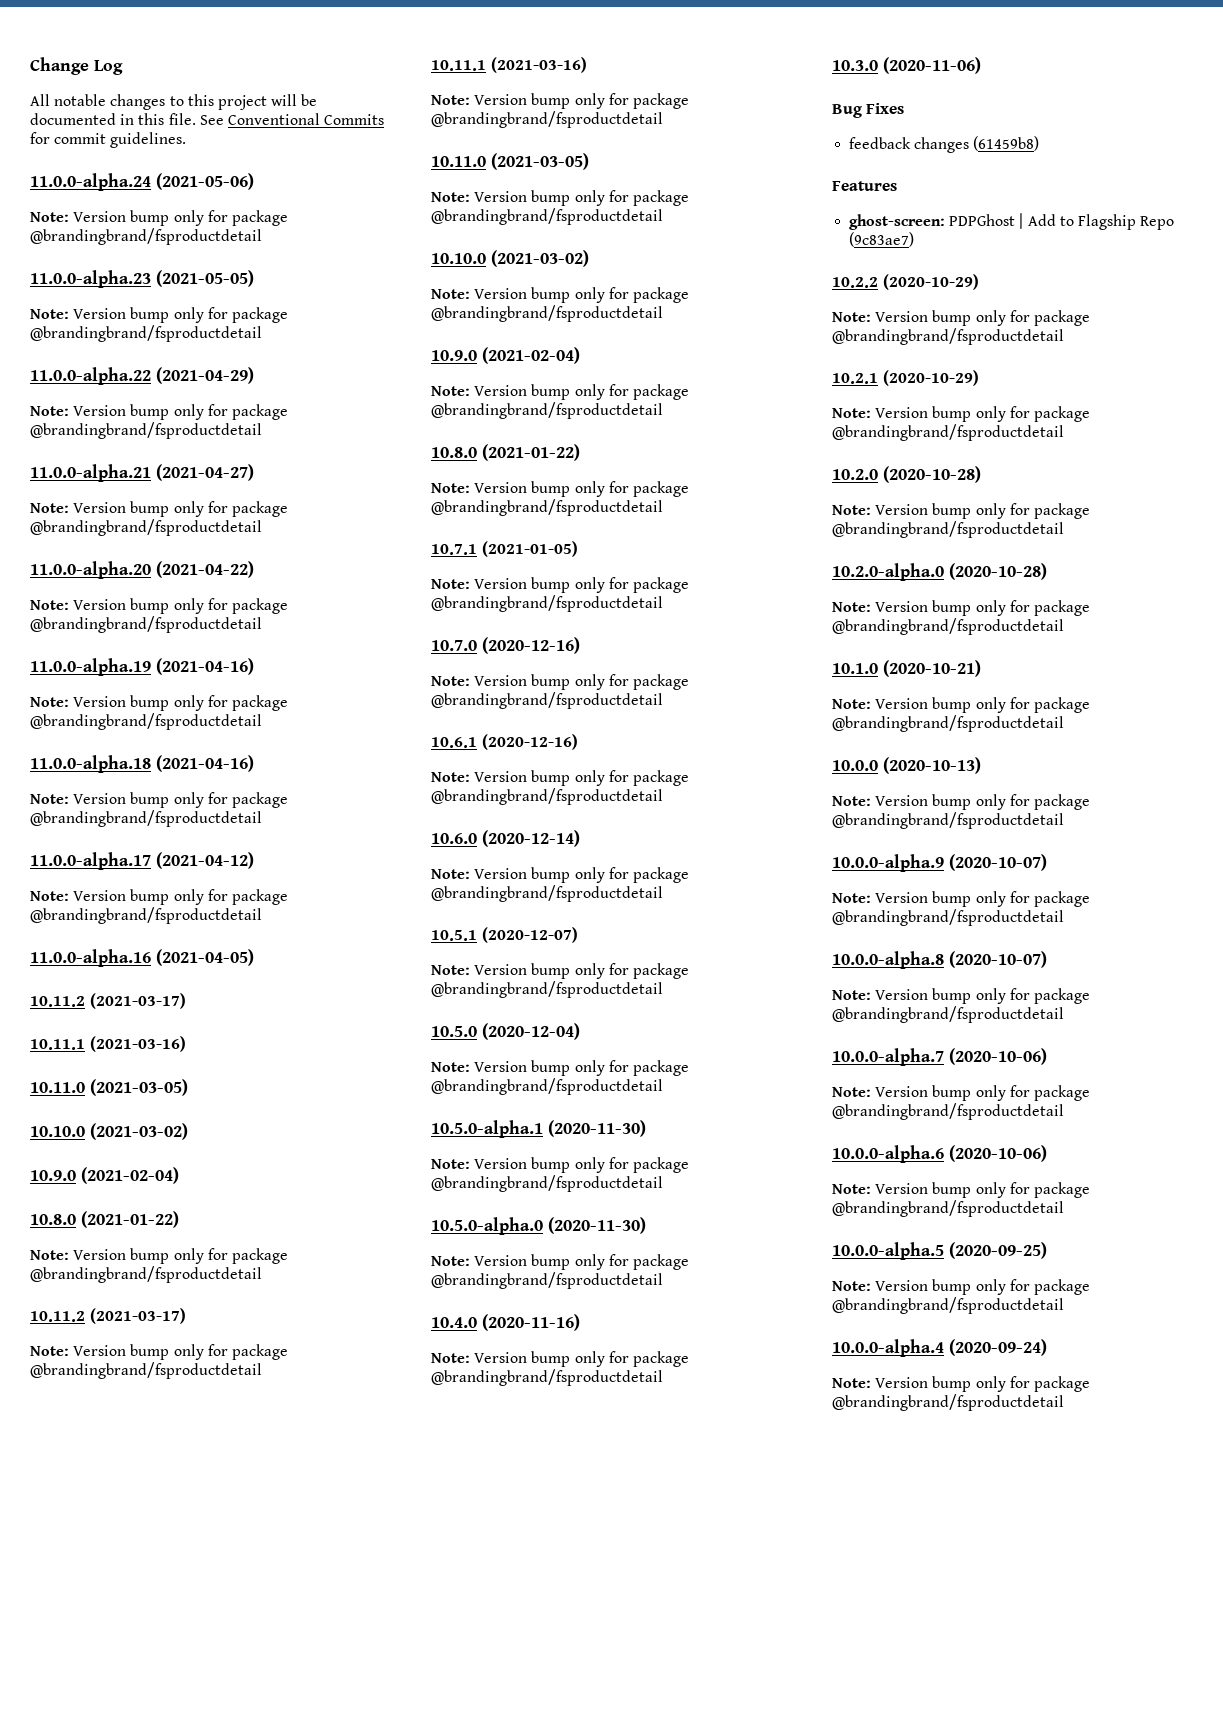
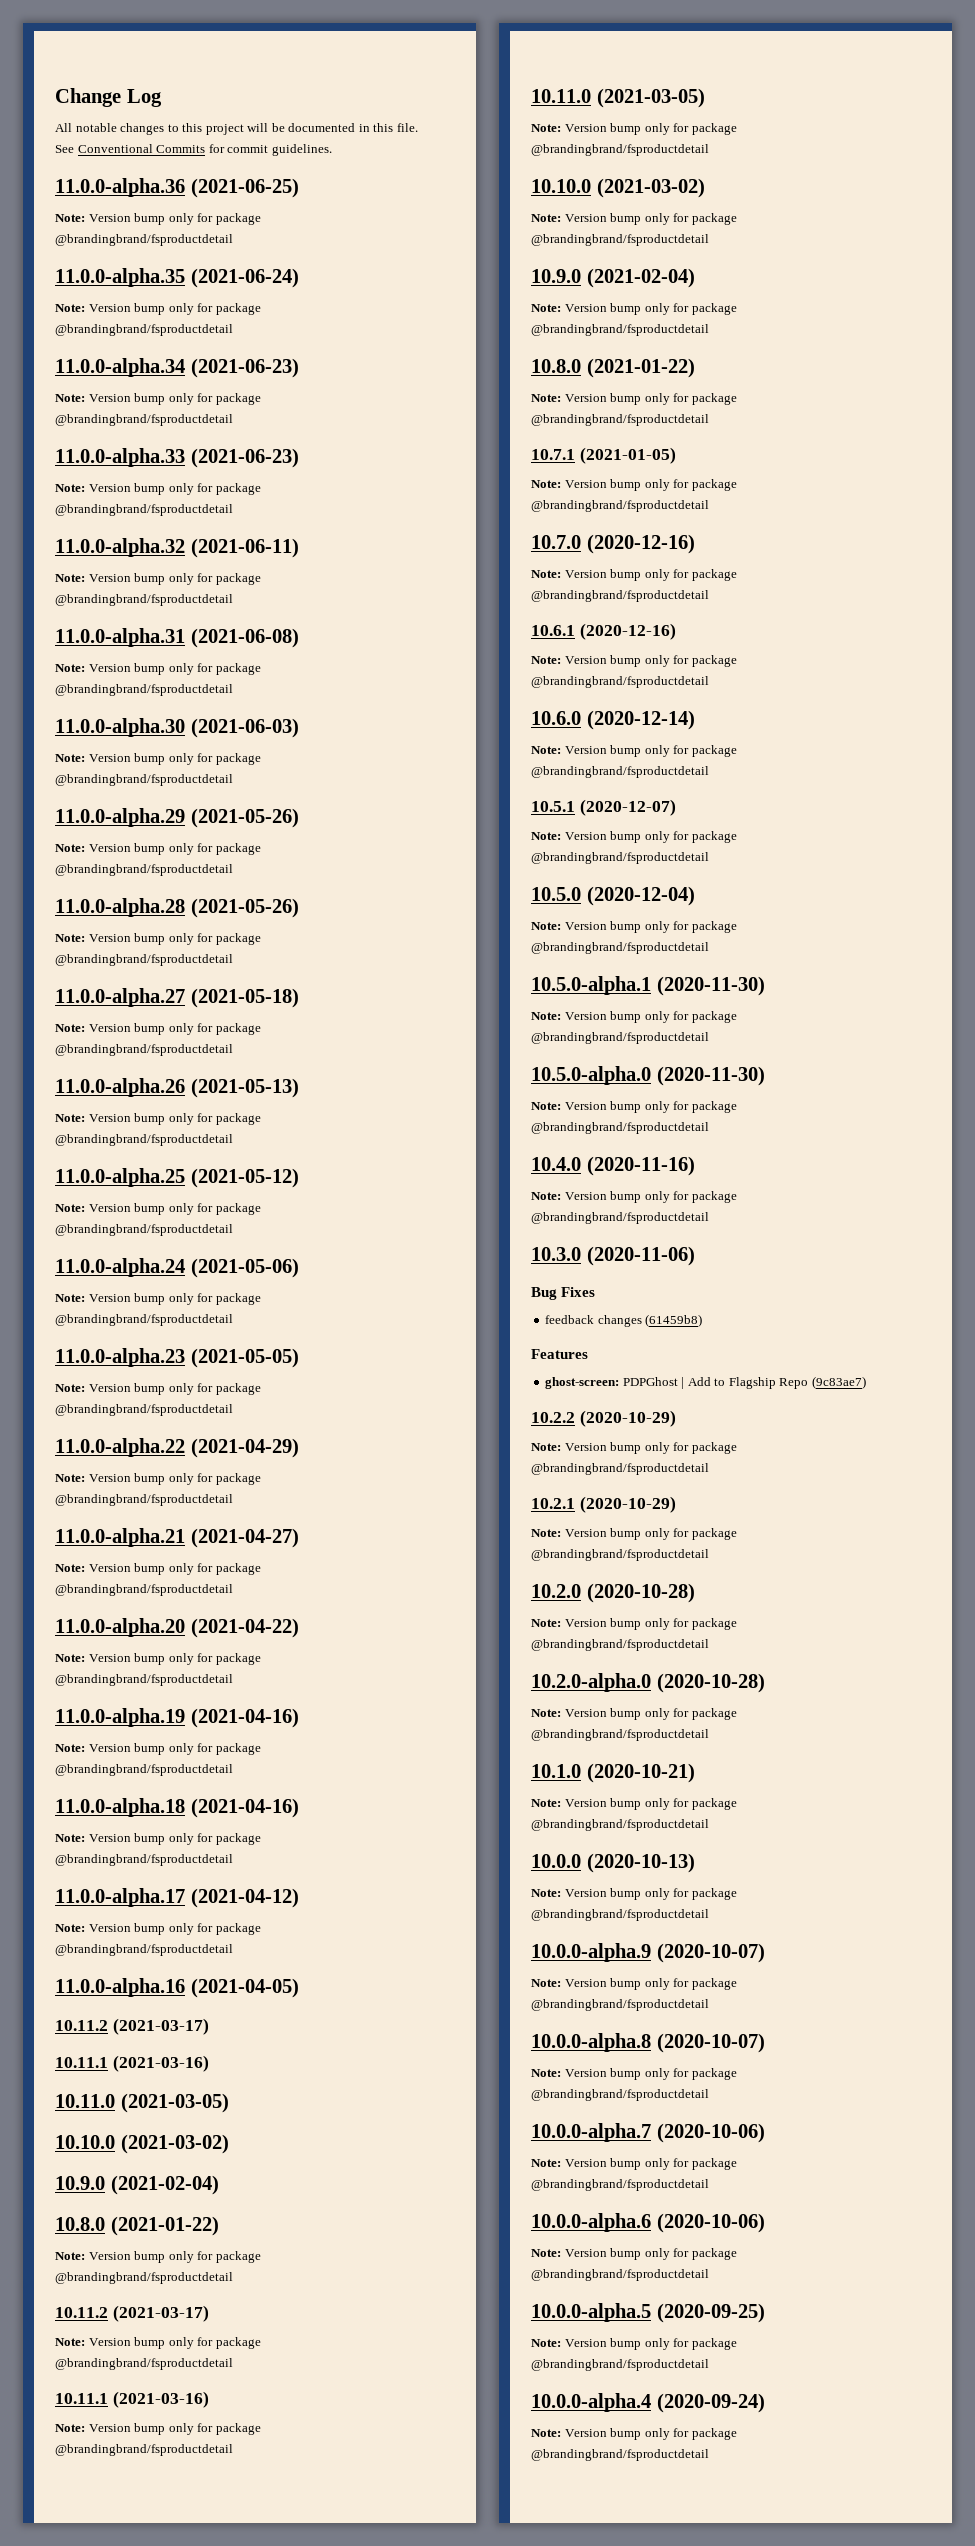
(187, 140) none -> [55,178,299,198] [55,213,261,225] [55,234,233,246] [55,268,299,288] [55,303,261,315] [55,324,233,336] [55,358,299,378] [55,393,261,405] [55,414,233,426] [55,448,299,468] [55,483,261,495] [55,504,233,516] [55,538,299,558] [55,573,261,585] [55,594,233,606] [55,628,299,648] [55,663,261,675] [55,684,233,696] [55,718,299,738] [55,753,261,765] [55,774,233,786] [55,808,299,828] [55,843,261,855] [55,864,233,876] [55,898,299,918] [55,933,261,945] [55,954,233,966] [55,988,299,1008] [55,1023,261,1035] [55,1044,233,1056] [55,1078,299,1098] [55,1113,261,1125] [55,1134,233,1146] [55,1168,299,1188] [55,1203,261,1215] [55,1224,233,1236] // 11.0.0-alpha.36 (2021-06-25) // Note: Version bump only for package @brandingbrand/fsproductdetail // 11.0.0-alpha.35 (2021-06-24) // Note: Version bump only for package @brandingbrand/fsproductdetail // 11.0.0-alpha.34 (2021-06-23) // Note: Version bump only for package @brandingbrand/fsproductdetail // 11.0.0-alpha.33 (2021-06-23) // Note: Version bump only for package @brandingbrand/fsproductdetail // 11.0.0-alpha.32 (2021-06-11) // Note: Version bump only for package @brandingbrand/fsproductdetail // 11.0.0-alpha.31 (2021-06-08) // Note: Version bump only for package @brandingbrand/fsproductdetail // 11.0.0-alpha.30 (2021-06-03) // Note: Version bump only for package @brandingbrand/fsproductdetail // 11.0.0-alpha.29 (2021-05-26) // Note: Version bump only for package @brandingbrand/fsproductdetail // 11.0.0-alpha.28 (2021-05-26) // Note: Version bump only for package @brandingbrand/fsproductdetail // 11.0.0-alpha.27 (2021-05-18) // Note: Version bump only for package @brandingbrand/fsproductdetail // 11.0.0-alpha.26 (2021-05-13) // Note: Version bump only for package @brandingbrand/fsproductdetail // 11.0.0-alpha.25 (2021-05-12) // Note: Version bump only for package @brandingbrand/fsproductdetail

